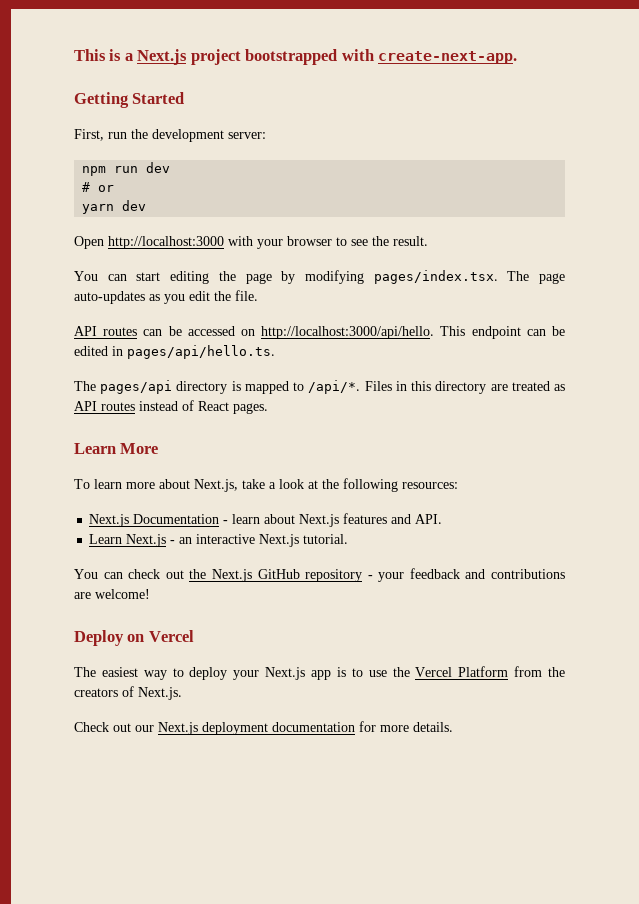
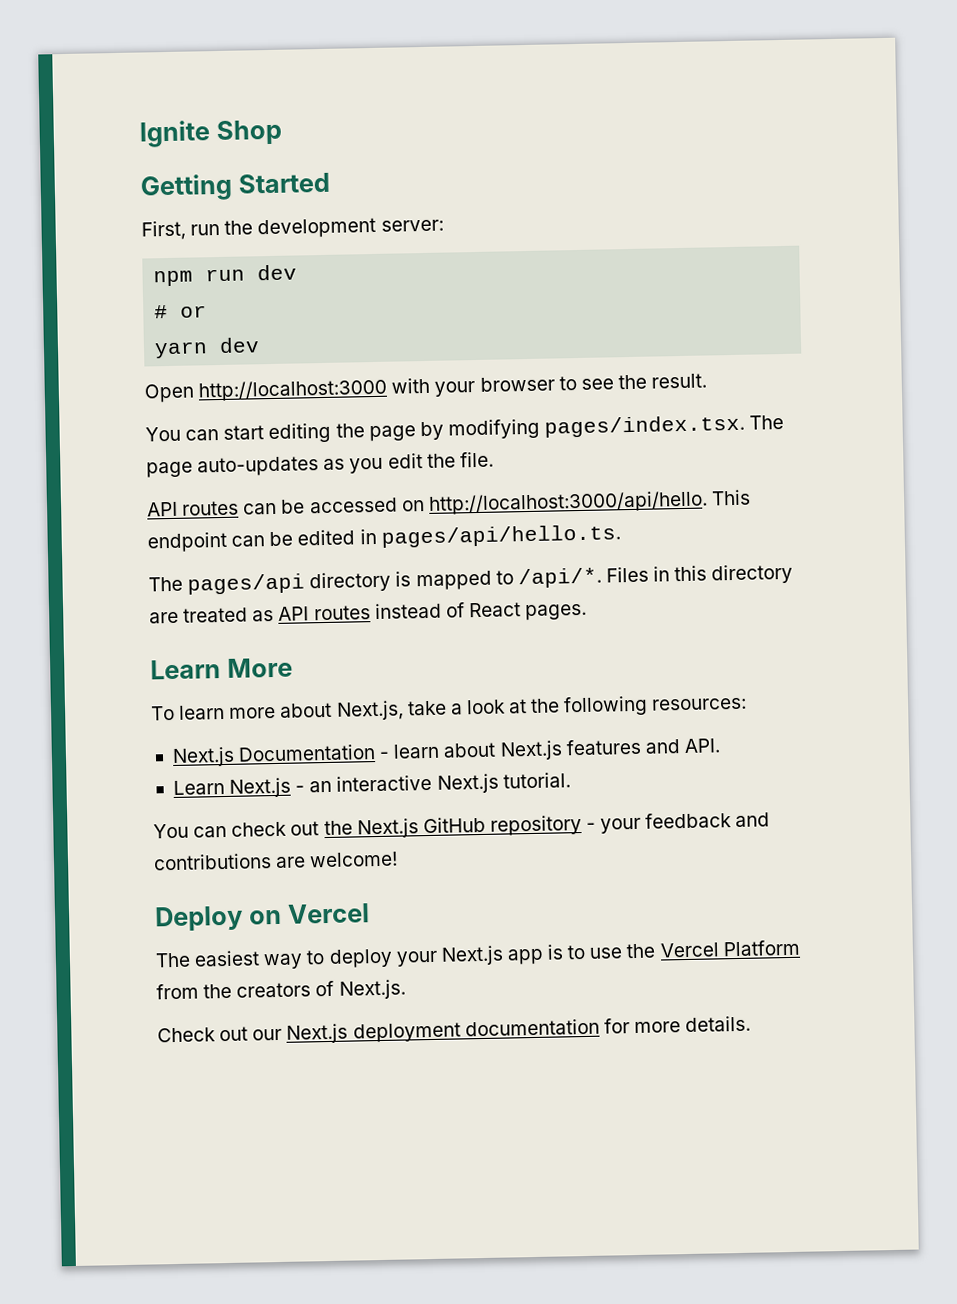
[74,49,518,65] This is a Next.js project bootstrapped with create-next-app. -> [139,119,283,148] Ignite Shop

